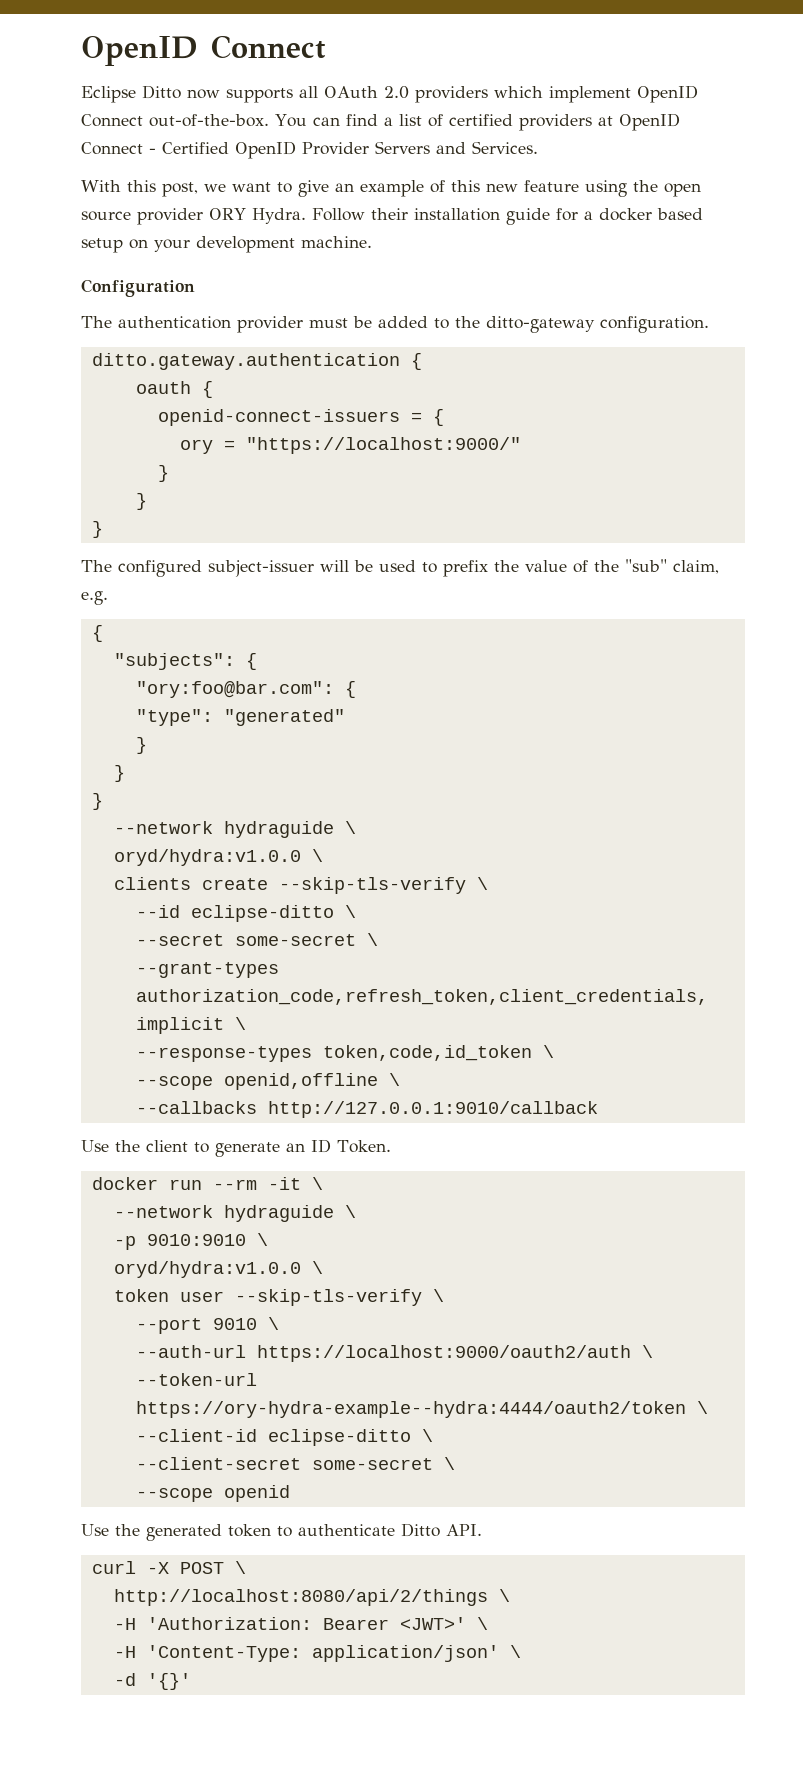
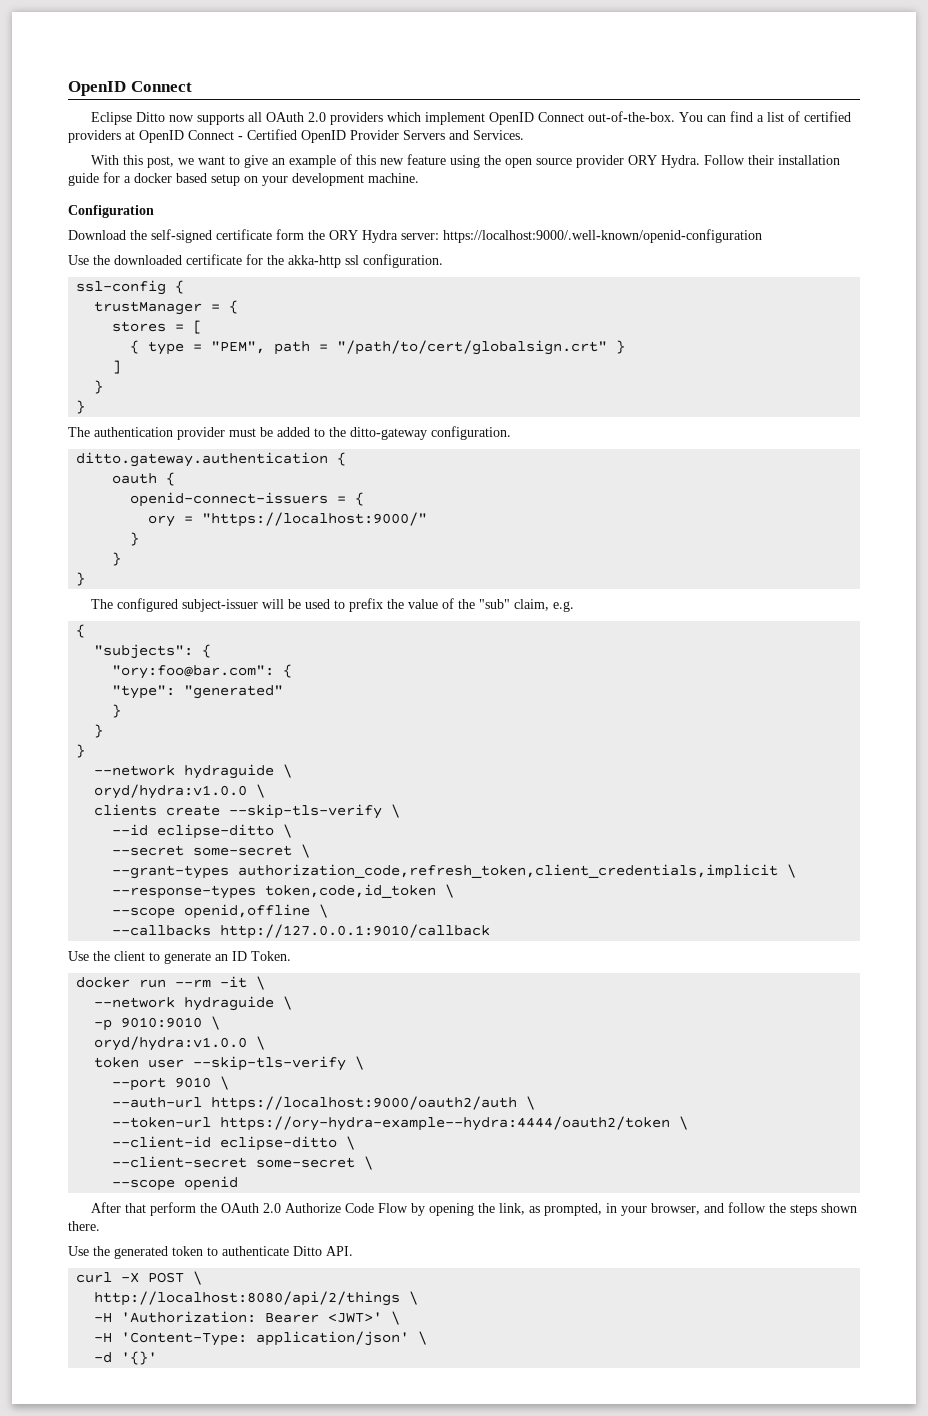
(195, 288) none -> [68,229,762,243] [68,254,443,268] [76,280,185,295] [94,300,239,315] [112,320,203,334] [130,340,626,355] [112,360,122,374] [94,380,104,394] [76,400,86,414] // Download the self-signed certificate form the ORY Hydra server: https://localhost:9000/.well-known/openid-configuration // Use the downloaded certificate for the akka-http ssl configuration. // ssl-config { // trustManager = { // stores = [ // { type = "PEM", path = "/path/to/cert/globalsign.crt" } // ] // } // }
(290, 1493) none -> [91,1202,858,1216] [68,1221,100,1231] // After that perform the OAuth 2.0 Authorize Code Flow by opening the link, as prompted, in your browser, and follow the steps shown there.

